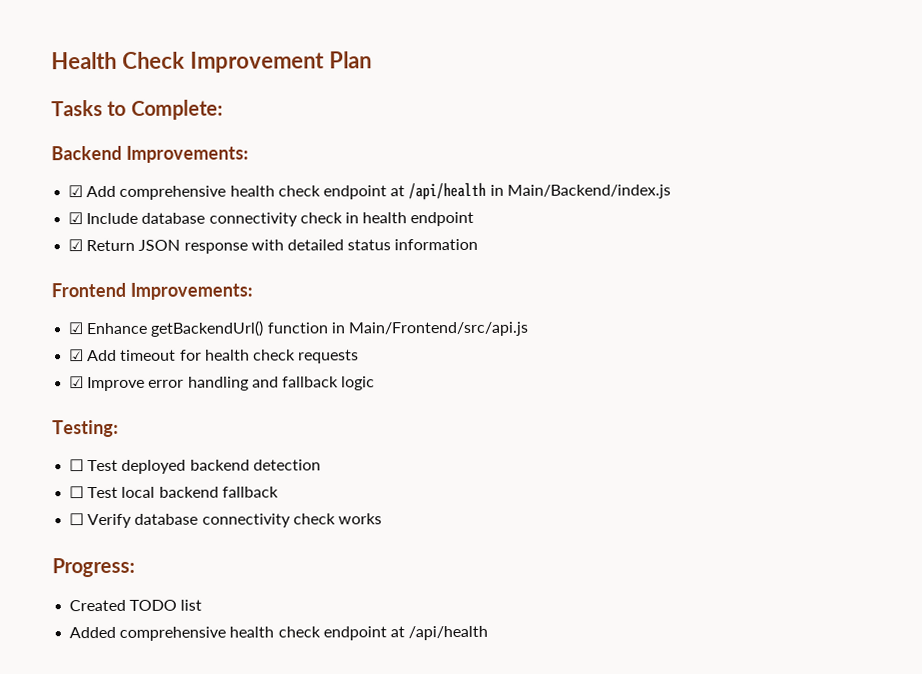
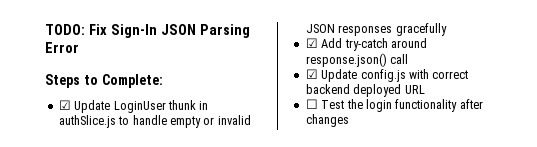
[51,51,372,73] [51,99,223,120] [51,145,249,163] [68,182,671,201] [68,211,475,227] [68,238,479,254] [51,282,253,300] [68,320,528,337] [69,349,360,364] [69,376,376,392] [52,419,119,438] [69,459,321,474] [69,486,279,499] [69,513,382,529] [52,557,135,578] [69,599,203,612] [69,625,489,641] Health Check Improvement Plan // Tasks to Complete: // Backend Improvements: // ☑ Add comprehensive health check endpoint at /api/health in Main/Backend/index.js // ☑ Include database connectivity check in health endpoint // ☑ Return JSON response with detailed status information // Frontend Improvements: // ☑ Enhance getBackendUrl() function in Main/Frontend/src/api.js // ☑ Add timeout for health check requests // ☑ Improve error handling and fallback logic // Testing: // ☐ Test deployed backend detection // ☐ Test local backend fallback // ☐ Verify database connectivity check works // Progress: // Created TODO list // Added comprehensive health check endpoint at /api/health -> [45,24,250,38] [45,42,79,53] [45,74,163,88] [58,100,209,113] [58,115,251,128] [305,23,447,36] [305,38,427,51] [305,53,409,67] [305,69,469,82] [305,84,425,97] [305,99,483,112] [305,114,349,127] TODO: Fix Sign-In JSON Parsing Error // Steps to Complete: // ☑ Update LoginUser thunk in authSlice.js to handle empty or invalid JSON responses gracefully // ☑ Add try-catch around response.json() call // ☑ Update config.js with correct backend deployed URL // ☐ Test the login functionality after changes

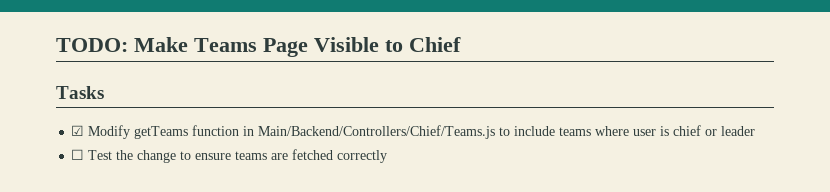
[88,24,250,38] [45,42,79,53] [45,74,163,88] [58,100,209,113] [58,115,251,128] [305,23,447,36] [305,38,427,51] [305,53,409,67] [305,69,469,82] [305,84,425,97] [305,99,483,112] [305,114,349,127] Fix Sign-In JSON Parsing Error // Steps to Complete: // ☑ Update LoginUser thunk in authSlice.js to handle empty or invalid JSON responses gracefully // ☑ Add try-catch around response.json() call // ☑ Update config.js with correct backend deployed URL // ☐ Test the login functionality after changes -> [134,37,461,57] [56,86,104,99] [71,125,756,139] [71,149,388,163] Make Teams Page Visible to Chief // Tasks // ☑ Modify getTeams function in Main/Backend/Controllers/Chief/Teams.js to include teams where user is chief or leader // ☐ Test the change to ensure teams are fetched correctly

